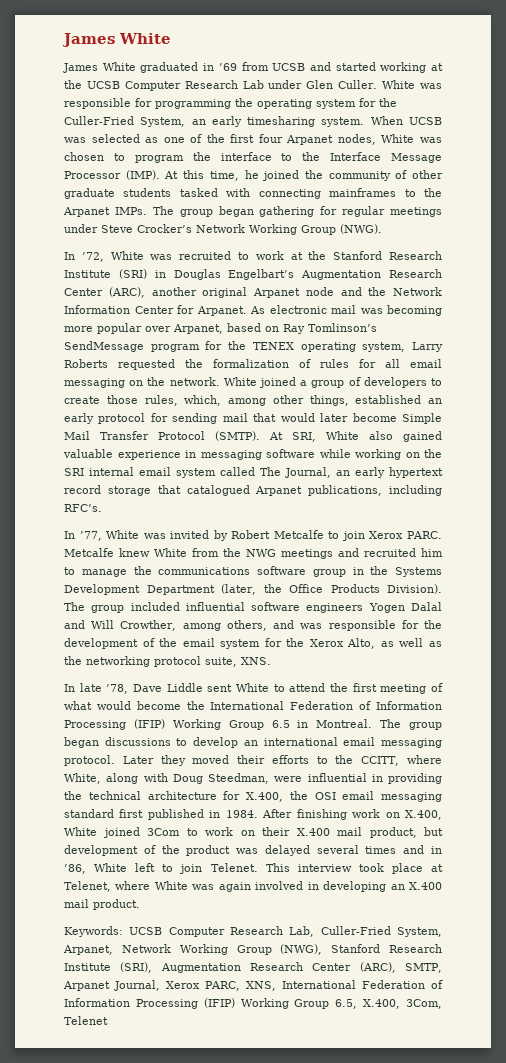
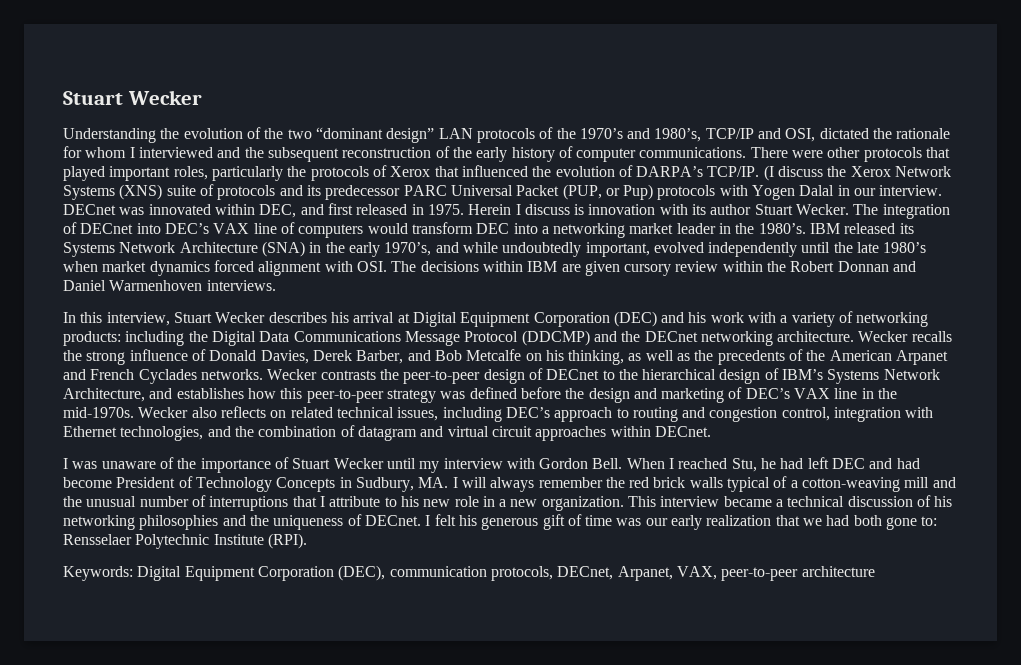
[62,33,171,47] [63,62,443,73] [64,80,442,91] [64,98,397,109] [64,116,442,127] [64,134,442,145] [64,152,442,163] [64,170,443,181] [64,188,442,199] [63,206,442,217] [64,224,382,235] [64,251,443,262] [64,269,442,280] [64,287,442,298] [64,305,442,316] [64,323,377,334] [64,341,444,352] [64,359,442,370] [64,377,442,388] [64,395,442,406] [64,413,443,424] [64,431,442,442] [63,449,442,460] [64,467,443,478] [64,485,442,496] [64,504,102,512] [64,530,442,541] [64,548,443,559] [64,566,442,577] [64,584,442,595] [64,602,442,613] [64,620,442,631] [64,638,442,649] [64,656,271,667] [64,683,444,694] [64,701,442,710] [64,719,442,730] [64,737,442,748] [64,755,443,766] [64,773,442,784] [64,791,442,802] [64,809,443,820] [64,827,443,838] [64,845,442,856] [64,863,443,874] [64,881,443,892] [64,899,140,910] [64,926,442,937] [63,944,442,955] [64,962,443,973] [63,980,443,991] [64,998,442,1009] [64,1016,108,1025] James White // James White graduated in ’69 from UCSB and started working at the UCSB Computer Research Lab under Glen Culler. White was responsible for programming the operating system for the Culler-Fried System, an early timesharing system. When UCSB was selected as one of the first four Arpanet nodes, White was chosen to program the interface to the Interface Message Processor (IMP). At this time, he joined the community of other graduate students tasked with connecting mainframes to the Arpanet IMPs. The group began gathering for regular meetings under Steve Crocker’s Network Working Group (NWG). // In ’72, White was recruited to work at the Stanford Research Institute (SRI) in Douglas Engelbart’s Augmentation Research Center (ARC), another original Arpanet node and the Network Information Center for Arpanet. As electronic mail was becoming more popular over Arpanet, based on Ray Tomlinson’s SendMessage program for the TENEX operating system, Larry Roberts requested the formalization of rules for all email messaging on the network. White joined a group of developers to create those rules, which, among other things, established an early protocol for sending mail that would later become Simple Mail Transfer Protocol (SMTP). At SRI, White also gained valuable experience in messaging software while working on the SRI internal email system called The Journal, an early hypertext record storage that catalogued Arpanet publications, including RFC’s. // In ’77, White was invited by Robert Metcalfe to join Xerox PARC. Metcalfe knew White from the NWG meetings and recruited him to manage the communications software group in the Systems Development Department (later, the Office Products Division). The group included influential software engineers Yogen Dalal and Will Crowther, among others, and was responsible for the development of the email system for the Xerox Alto, as well as the networking protocol suite, XNS. // In late ’78, Dave Liddle sent White to attend the first meeting of what would become the International Federation of Information Processing (IFIP) Working Group 6.5 in Montreal. The group began discussions to develop an international email messaging protocol. Later they moved their efforts to the CCITT, where White, along with Doug Steedman, were influential in providing the technical architecture for X.400, the OSI email messaging standard first published in 1984. After finishing work on X.400, White joined 3Com to work on their X.400 mail product, but development of the product was delayed several times and in ’86, White left to join Telenet. This interview took place at Telenet, where White was again involved in developing an X.400 mail product. // Keywords: UCSB Computer Research Lab, Culler-Fried System, Arpanet, Network Working Group (NWG), Stanford Research Institute (SRI), Augmentation Research Center (ARC), SMTP, Arpanet Journal, Xerox PARC, XNS, International Federation of Information Processing (IFIP) Working Group 6.5, X.400, 3Com, Telenet -> [63,90,202,105] [63,127,951,143] [63,146,951,162] [63,165,952,181] [63,184,943,200] [63,203,950,219] [63,222,914,238] [63,241,927,257] [63,260,917,276] [63,280,276,291] [63,311,929,327] [63,330,952,346] [63,349,949,365] [63,368,940,384] [63,387,898,403] [63,406,934,422] [63,425,711,441] [63,457,920,473] [63,476,956,492] [63,495,953,511] [63,514,938,530] [63,533,307,549] [63,565,875,581] Stuart Wecker // Understanding the evolution of the two “dominant design” LAN protocols of the 1970’s and 1980’s, TCP/IP and OSI, dictated the rationale for whom I interviewed and the subsequent reconstruction of the early history of computer communications. There were other protocols that played important roles, particularly the protocols of Xerox that influenced the evolution of DARPA’s TCP/IP. (I discuss the Xerox Network Systems (XNS) suite of protocols and its predecessor PARC Universal Packet (PUP, or Pup) protocols with Yogen Dalal in our interview. DECnet was innovated within DEC, and first released in 1975. Herein I discuss is innovation with its author Stuart Wecker. The integration of DECnet into DEC’s VAX line of computers would transform DEC into a networking market leader in the 1980’s. IBM released its Systems Network Architecture (SNA) in the early 1970’s, and while undoubtedly important, evolved independently until the late 1980’s when market dynamics forced alignment with OSI. The decisions within IBM are given cursory review within the Robert Donnan and Daniel Warmenhoven interviews. // In this interview, Stuart Wecker describes his arrival at Digital Equipment Corporation (DEC) and his work with a variety of networking products: including the Digital Data Communications Message Protocol (DDCMP) and the DECnet networking architecture. Wecker recalls the strong influence of Donald Davies, Derek Barber, and Bob Metcalfe on his thinking, as well as the precedents of the American Arpanet and French Cyclades networks. Wecker contrasts the peer-to-peer design of DECnet to the hierarchical design of IBM’s Systems Network Architecture, and establishes how this peer-to-peer strategy was defined before the design and marketing of DEC’s VAX line in the mid-1970s. Wecker also reflects on related technical issues, including DEC’s approach to routing and congestion control, integration with Ethernet technologies, and the combination of datagram and virtual circuit approaches within DECnet. // I was unaware of the importance of Stuart Wecker until my interview with Gordon Bell. When I reached Stu, he had left DEC and had become President of Technology Concepts in Sudbury, MA. I will always remember the red brick walls typical of a cotton-weaving mill and the unusual number of interruptions that I attribute to his new role in a new organization. This interview became a technical discussion of his networking philosophies and the uniqueness of DECnet. I felt his generous gift of time was our early realization that we had both gone to: Rensselaer Polytechnic Institute (RPI). // Keywords: Digital Equipment Corporation (DEC), communication protocols, DECnet, Arpanet, VAX, peer-to-peer architecture

